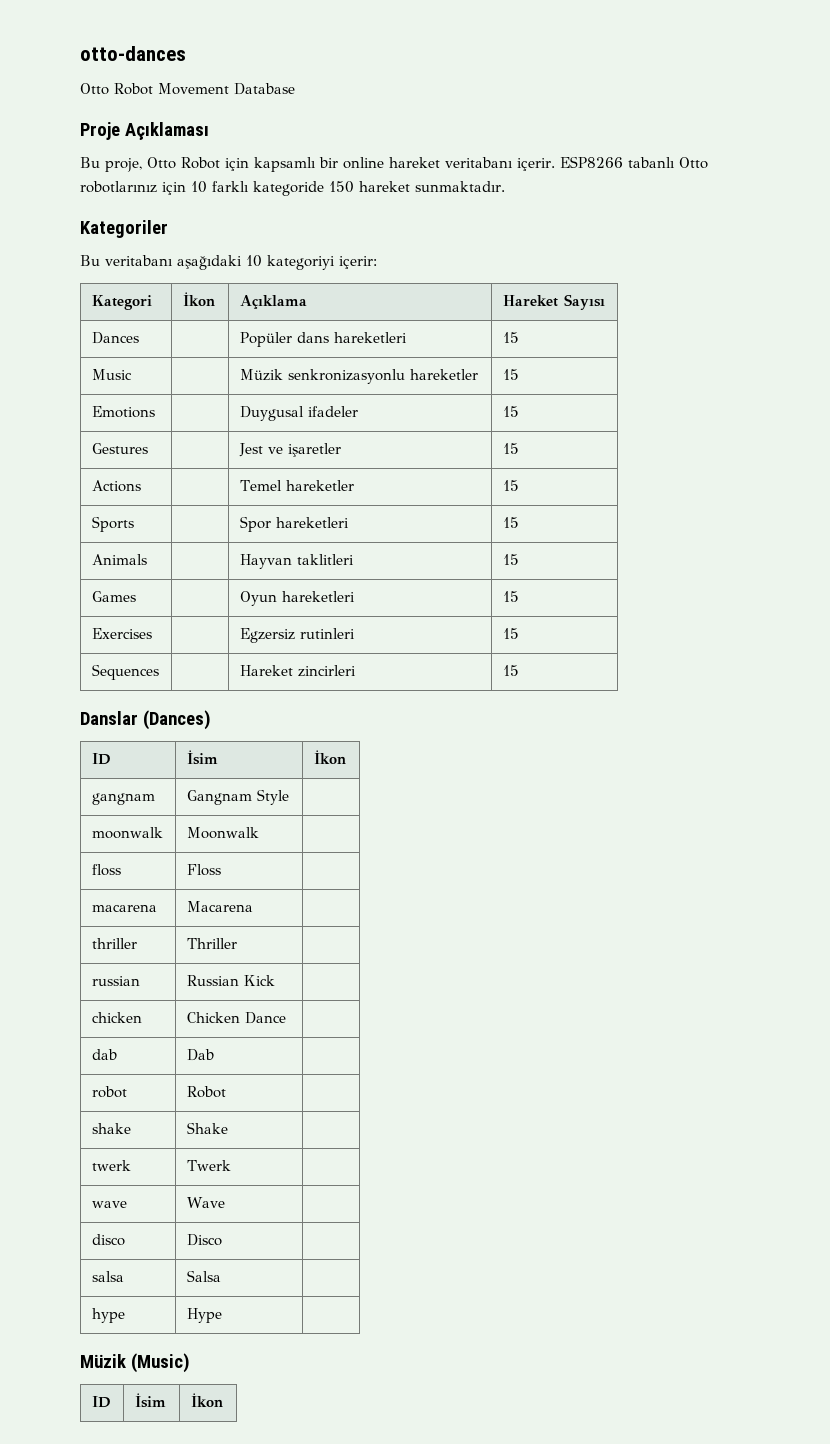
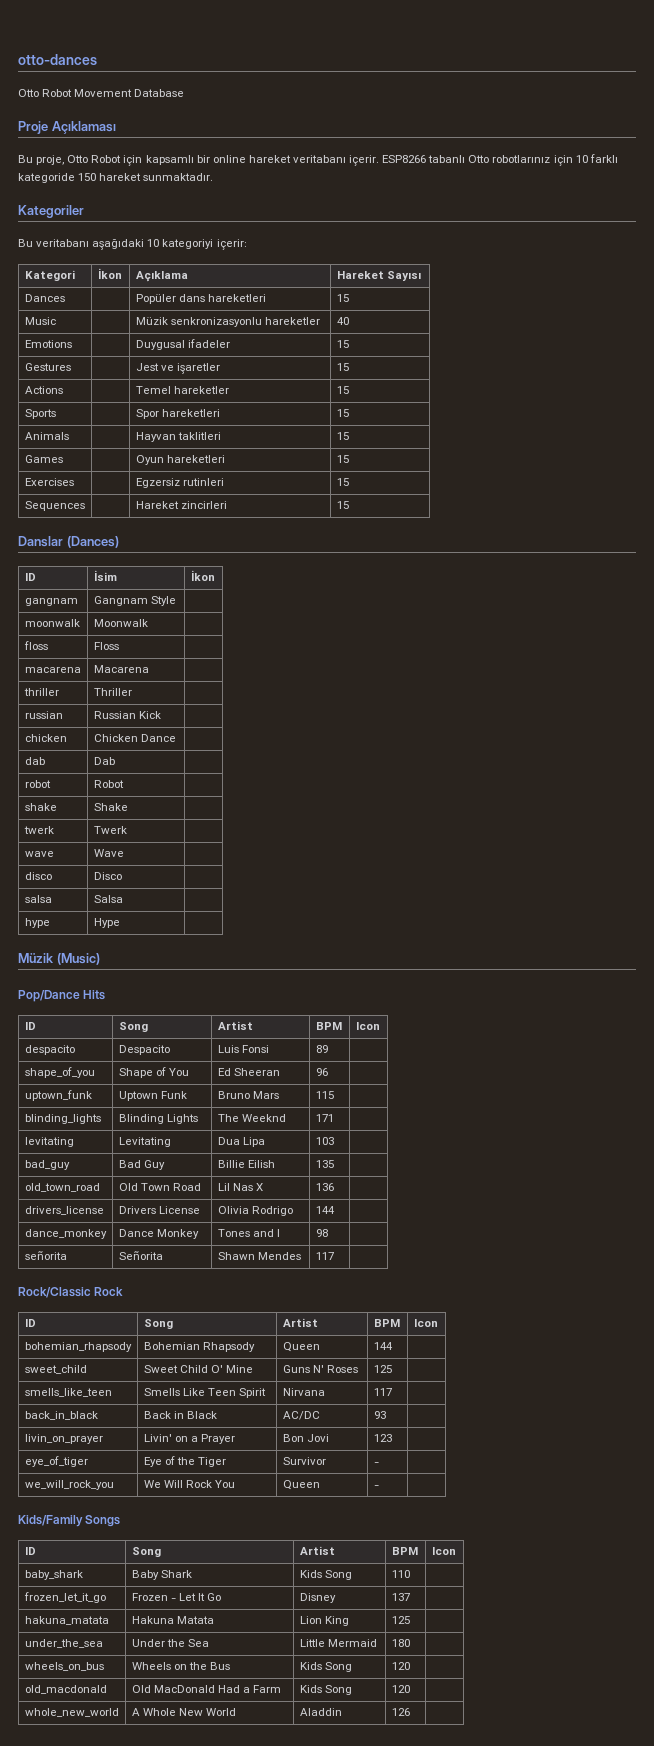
[502,369,519,380] 15 -> [336,317,349,325] 40
[91,1396,111,1408] [134,1393,166,1408] [190,1393,223,1407] // ID | İsim | İkon -> [18,990,106,1002] [24,1022,36,1030] [118,1022,148,1032] [217,1021,253,1030] [315,1022,342,1030] [355,1022,380,1030] [24,1045,75,1055] [118,1045,170,1055] [217,1045,269,1053] [315,1045,328,1053] [24,1067,95,1078] [118,1067,189,1078] [217,1068,280,1076] [315,1068,328,1076] [24,1090,92,1101] [118,1091,187,1101] [217,1091,279,1099] [315,1091,334,1099] [24,1114,101,1124] [118,1114,198,1124] [217,1114,286,1122] [315,1114,334,1122] [24,1137,74,1147] [118,1137,171,1147] [217,1137,265,1147] [315,1137,334,1145] [24,1160,70,1170] [118,1160,165,1170] [217,1160,275,1168] [315,1160,334,1168] [24,1183,100,1192] [118,1183,201,1191] [217,1183,263,1191] [315,1183,334,1191] [24,1206,104,1215] [118,1206,200,1214] [217,1206,293,1216] [315,1206,335,1214] [24,1229,107,1239] [118,1229,199,1239] [217,1229,280,1237] [315,1229,328,1237] [24,1251,67,1260] [118,1251,163,1260] [217,1252,301,1260] [315,1252,334,1260] [18,1287,124,1298] [24,1319,36,1327] [143,1319,173,1329] [282,1318,318,1327] [373,1319,400,1327] [413,1319,438,1327] [24,1342,132,1352] [143,1342,255,1352] [282,1342,320,1352] [373,1342,393,1350] [24,1365,87,1374] [143,1365,253,1373] [282,1365,358,1373] [373,1365,392,1373] [24,1388,112,1397] [143,1388,266,1398] [282,1388,325,1396] [373,1388,392,1396] [24,1411,98,1420] [143,1411,217,1419] [282,1411,320,1420] [373,1411,386,1419] [24,1434,103,1444] [143,1434,235,1444] [282,1434,329,1442] [373,1434,392,1442] [24,1456,88,1467] [143,1456,226,1467] [282,1457,326,1465] [373,1462,379,1465] [24,1480,114,1490] [143,1480,235,1488] [282,1480,320,1490] [373,1485,379,1488] [18,1515,121,1527] [24,1547,36,1555] [131,1547,161,1557] [299,1546,335,1555] [391,1547,418,1555] [431,1547,456,1555] [24,1570,83,1580] [131,1570,192,1580] [299,1570,352,1580] [391,1570,410,1578] [23,1592,106,1603] [131,1593,221,1601] [299,1593,336,1603] [391,1593,410,1601] [24,1616,109,1625] [131,1616,214,1624] [299,1616,349,1626] [391,1616,410,1624] [24,1639,103,1648] [131,1639,209,1647] [299,1639,377,1647] [391,1639,410,1647] [24,1662,104,1671] [131,1662,230,1670] [299,1662,352,1672] [391,1662,410,1670] [24,1685,107,1694] [131,1685,281,1693] [299,1685,352,1695] [391,1685,410,1693] [24,1708,119,1717] [131,1708,236,1716] [299,1708,342,1716] [391,1708,410,1716] // Pop/Dance Hits // ID | Song | Artist | BPM | Icon // despacito | Despacito | Luis Fonsi | 89 | // shape_of_you | Shape of You | Ed Sheeran | 96 | // uptown_funk | Uptown Funk | Bruno Mars | 115 | // blinding_lights | Blinding Lights | The Weeknd | 171 | // levitating | Levitating | Dua Lipa | 103 | // bad_guy | Bad Guy | Billie Eilish | 135 | // old_town_road | Old Town Road | Lil Nas X | 136 | // drivers_license | Drivers License | Olivia Rodrigo | 144 | // dance_monkey | Dance Monkey | Tones and I | 98 | // señorita | Señorita | Shawn Mendes | 117 | // Rock/Classic Rock // ID | Song | Artist | BPM | Icon // bohemian_rhapsody | Bohemian Rhapsody | Queen | 144 | // sweet_child | Sweet Child O' Mine | Guns N' Roses | 125 | // smells_like_teen | Smells Like Teen Spirit | Nirvana | 117 | // back_in_black | Back in Black | AC/DC | 93 | // livin_on_prayer | Livin' on a Prayer | Bon Jovi | 123 | // eye_of_tiger | Eye of the Tiger | Survivor | - | // we_will_rock_you | We Will Rock You | Queen | - | // Kids/Family Songs // ID | Song | Artist | BPM | Icon // baby_shark | Baby Shark | Kids Song | 110 | // frozen_let_it_go | Frozen - Let It Go | Disney | 137 | // hakuna_matata | Hakuna Matata | Lion King | 125 | // under_the_sea | Under the Sea | Little Mermaid | 180 | // wheels_on_bus | Wheels on the Bus | Kids Song | 120 | // old_macdonald | Old MacDonald Had a Farm | Kids Song | 120 | // whole_new_world | A Whole New World | Aladdin | 126 |

